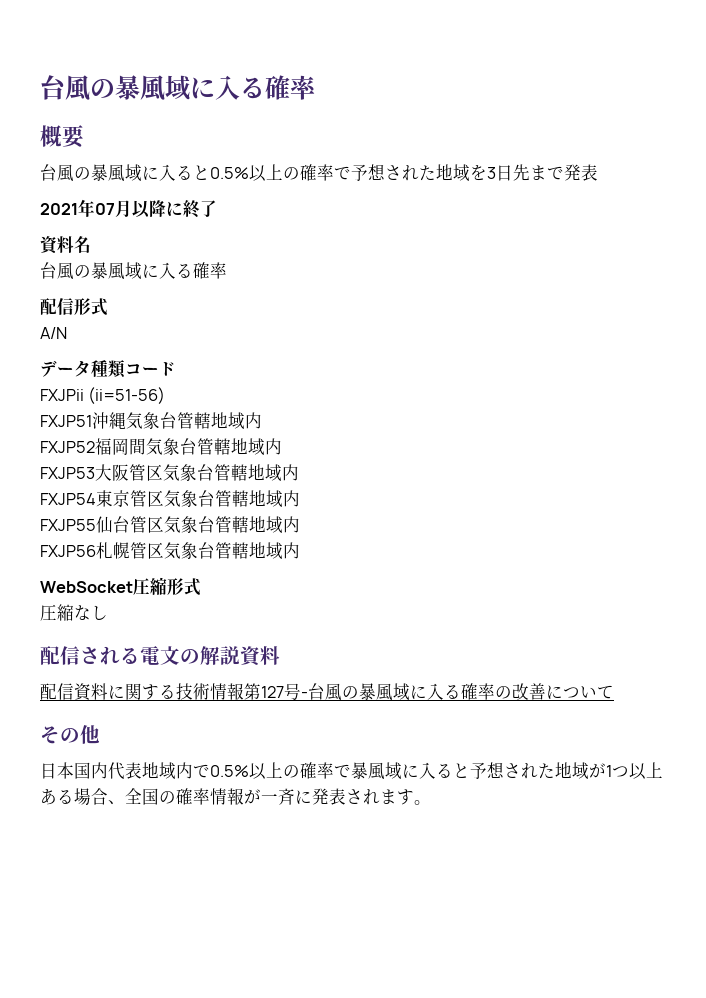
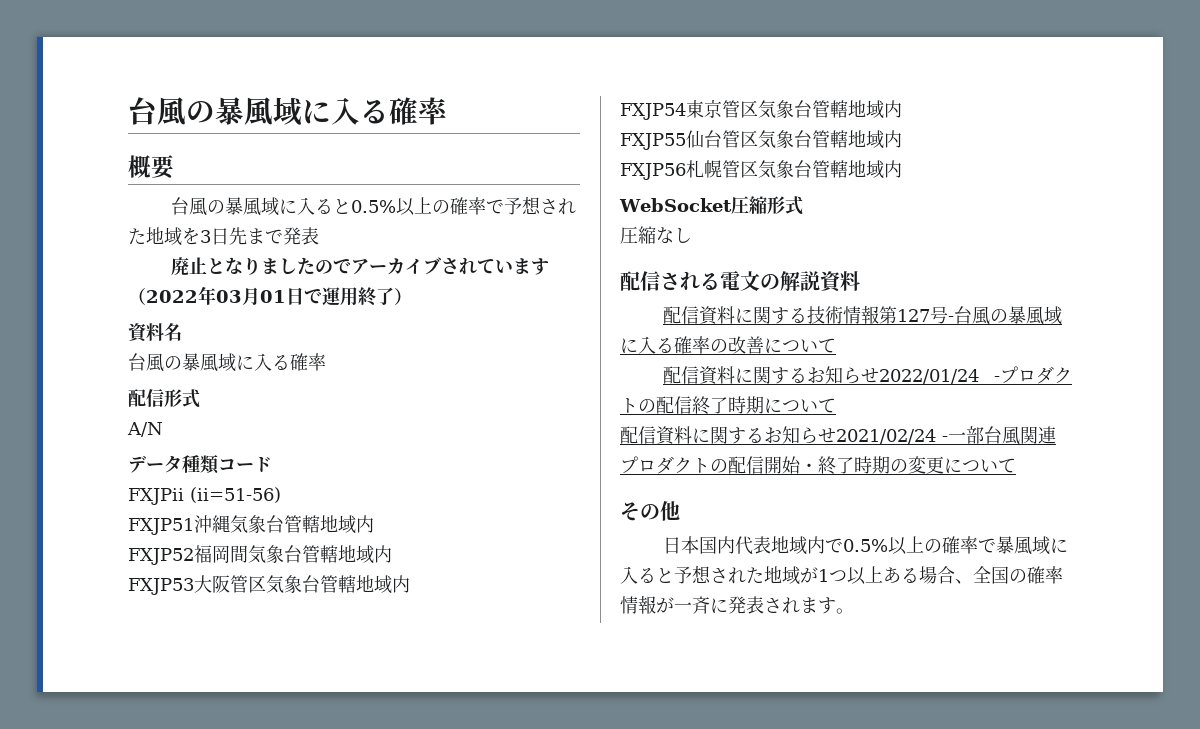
[40,199,217,218] 2021年07月以降に終了 -> [171,257,550,276] [128,286,412,306] 廃止となりましたのでアーカイブされています（2022年03月01日で運用終了）
(614, 692) none -> [663,366,1072,385] [620,396,836,415] [620,426,1056,445] [620,456,1016,475] // 配信資料に関するお知らせ2022/01/24 -プロダクトの配信終了時期について // 配信資料に関するお知らせ2021/02/24 -一部台風関連プロダクトの配信開始・終了時期の変更について

